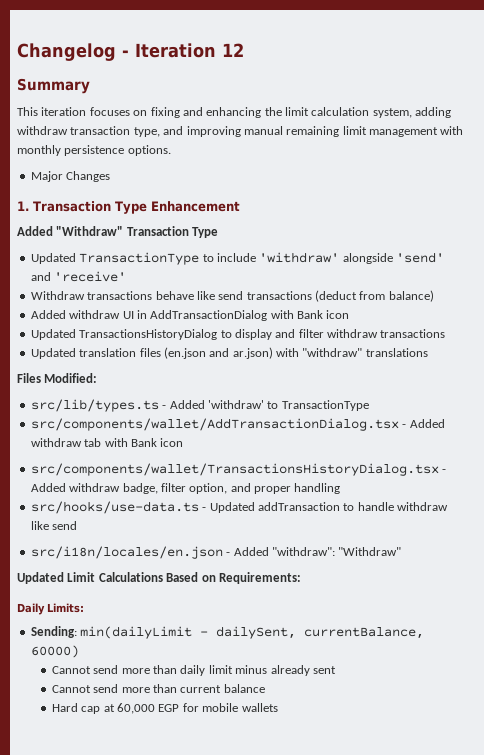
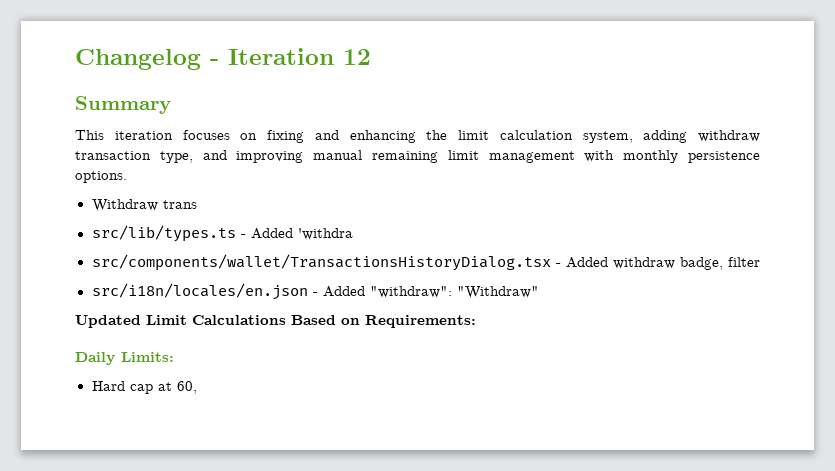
[30,171,111,182] [17,201,240,214] [17,226,219,238] [30,252,444,265] [30,271,127,282] [30,290,434,302] [30,310,350,321] [30,329,446,340] [30,347,428,359] [17,373,98,383] [30,399,369,412] [30,418,445,431] [30,438,184,447] Major Changes // 1. Transaction Type Enhancement // Added "Withdraw" Transaction Type // Updated TransactionType to include 'withdraw' alongside 'send' and 'receive' // Withdraw transactions behave like send transactions (deduct from balance) // Added withdraw UI in AddTransactionDialog with Bank icon // Updated TransactionsHistoryDialog to display and filter withdraw transactions // Updated translation files (en.json and ar.json) with "withdraw" translations // Files Modified: // src/lib/types.ts - Added 'withdraw' to TransactionType // src/components/wallet/AddTransactionDialog.tsx - Added withdraw tab with Bank icon -> [91,199,197,212] [91,225,353,242] Withdraw trans // src/lib/types.ts - Added 'withdra
[189,483,341,494] [30,501,448,514] [30,521,78,530] option, and proper handling // src/hooks/use-data.ts - Updated addTransaction to handle withdraw like send -> (760, 262) none
[30,626,425,639] [30,645,79,658] [51,665,336,676] [51,684,265,693] [51,703,278,714] Sending: min(dailyLimit - dailySent, currentBalance, 60000) // Cannot send more than daily limit minus already sent // Cannot send more than current balance // Hard cap at 60,000 EGP for mobile wallets -> [91,381,197,394] Hard cap at 60,

